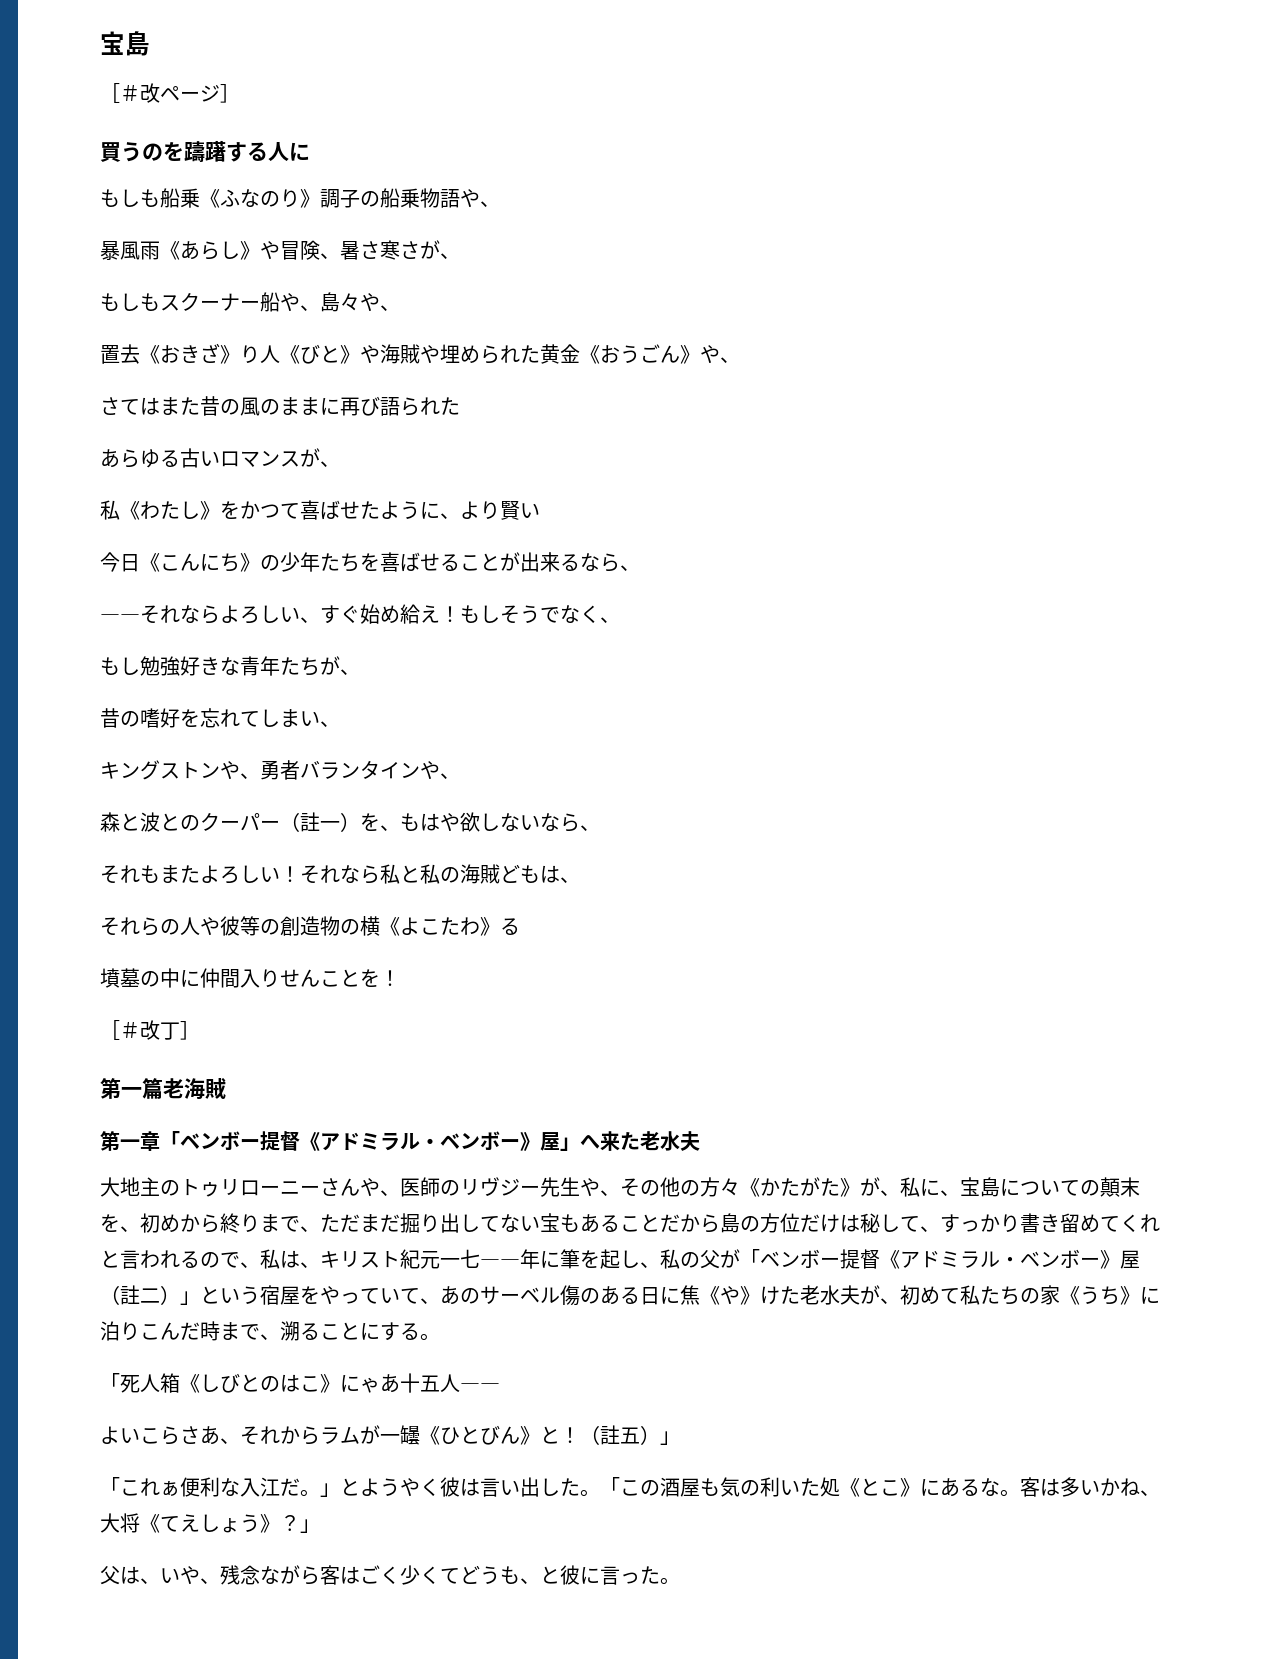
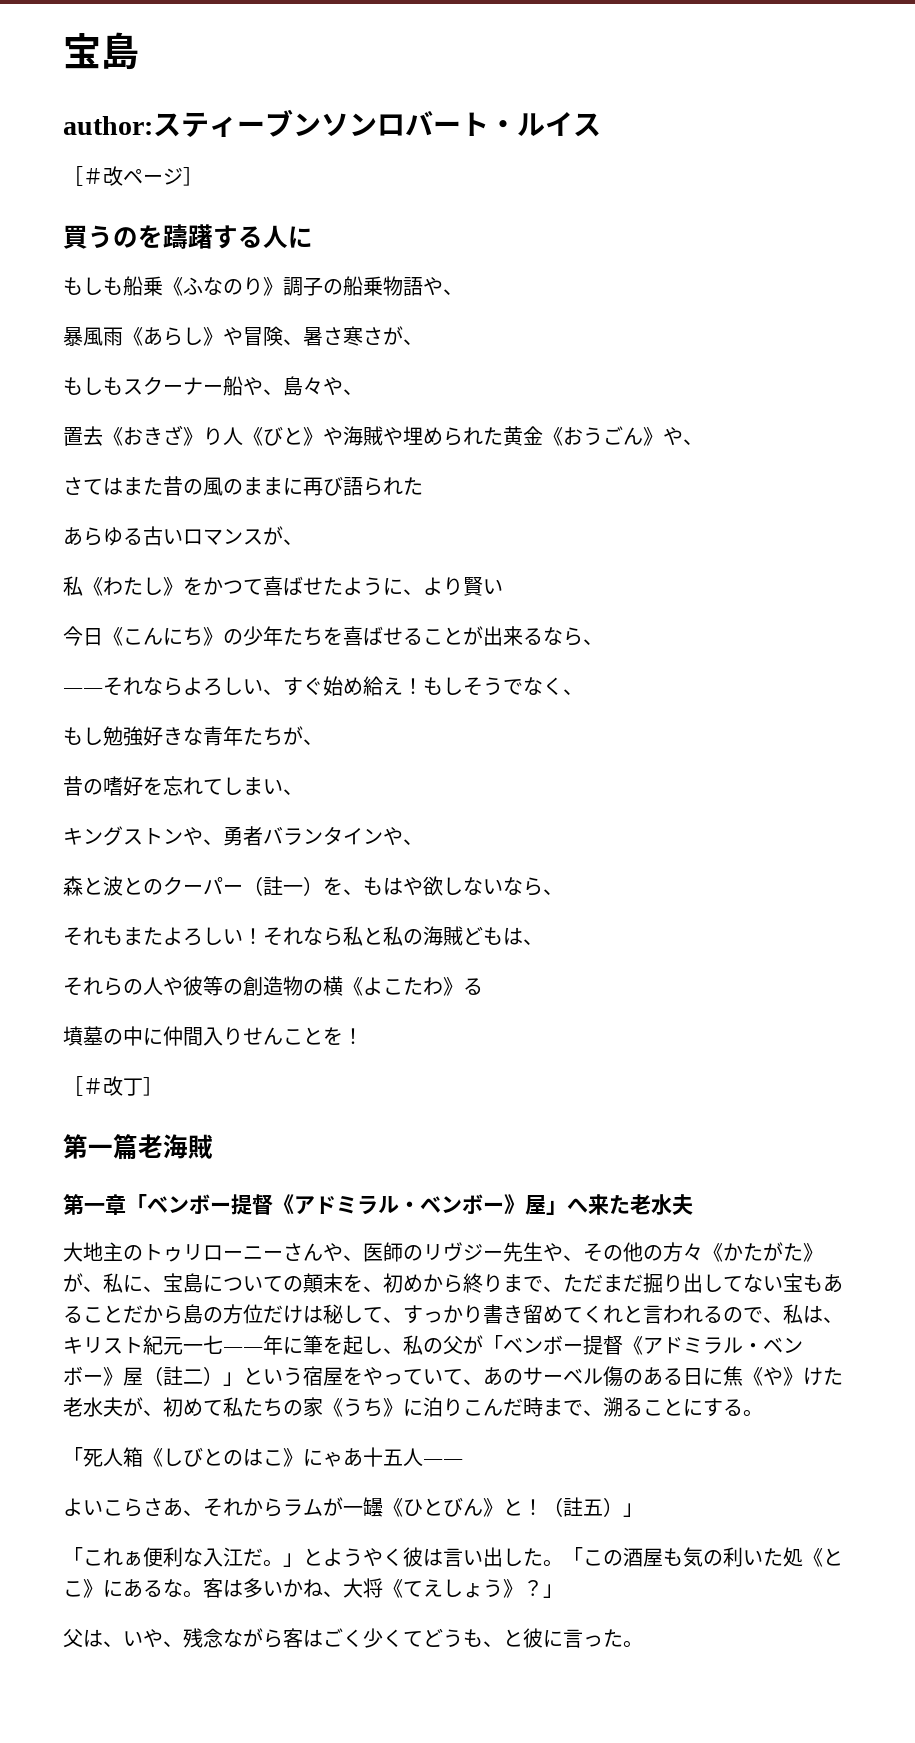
[100,31,150,56] 宝島 -> [63,32,139,70] [63,109,601,137] 宝島 // author:スティーブンソンロバート・ルイス

